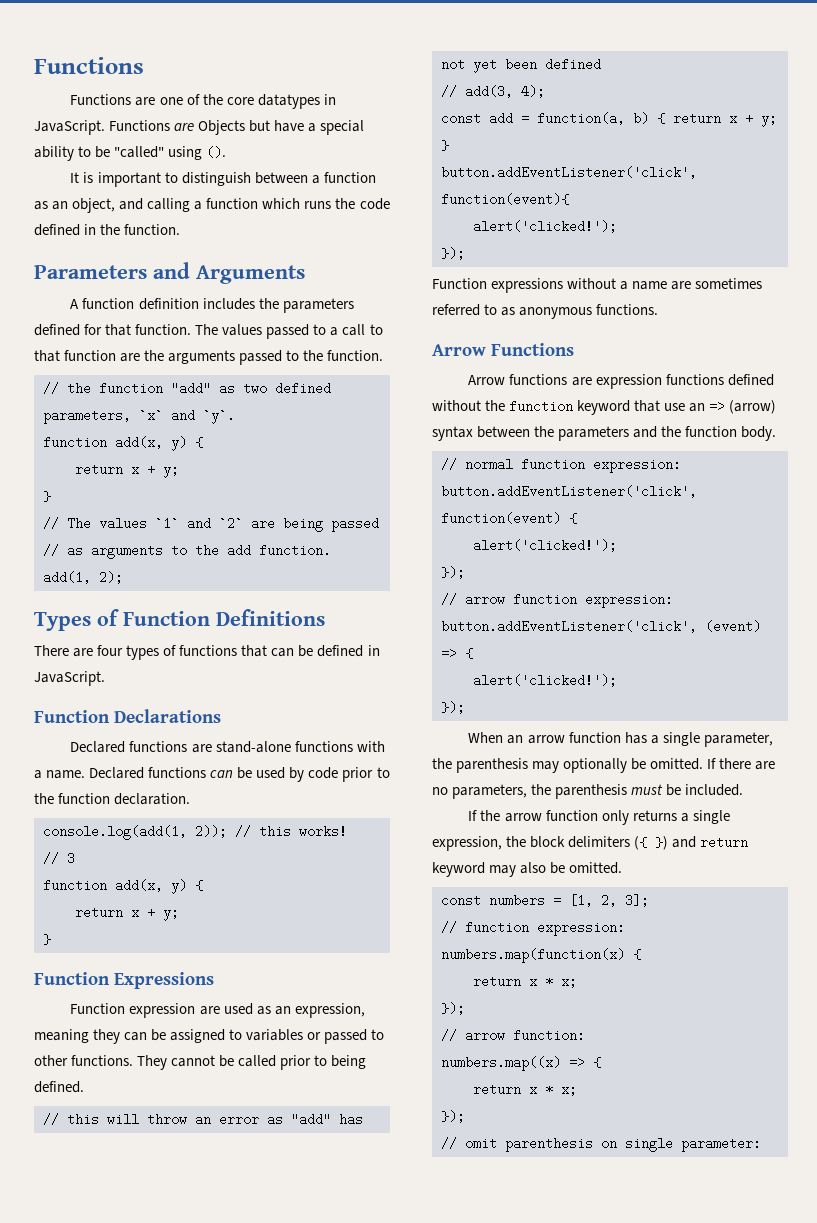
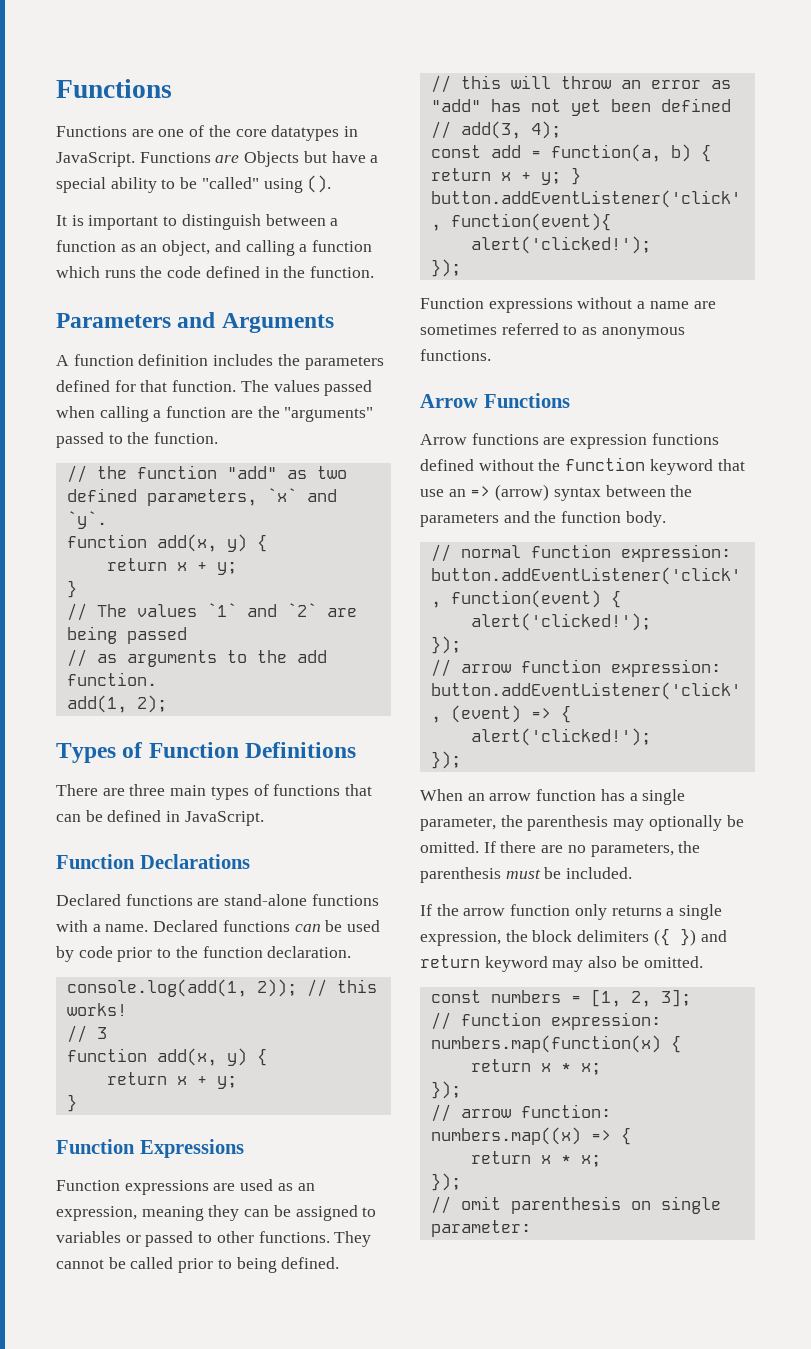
[313,324,383,336] [34,350,60,362] to a call to that -> [56,406,162,422] when calling a
[168,350,236,364] arguments -> [284,407,374,422] "arguments"
[97,645,124,656] four -> [129,784,207,796] three main
[129,1003,196,1018] expression -> [124,1180,209,1195] expressions

